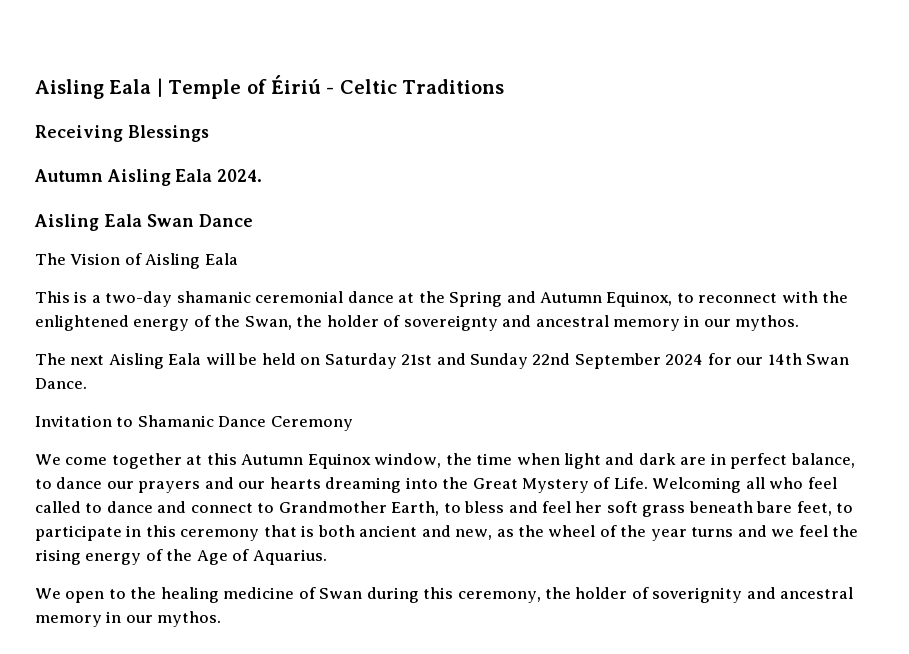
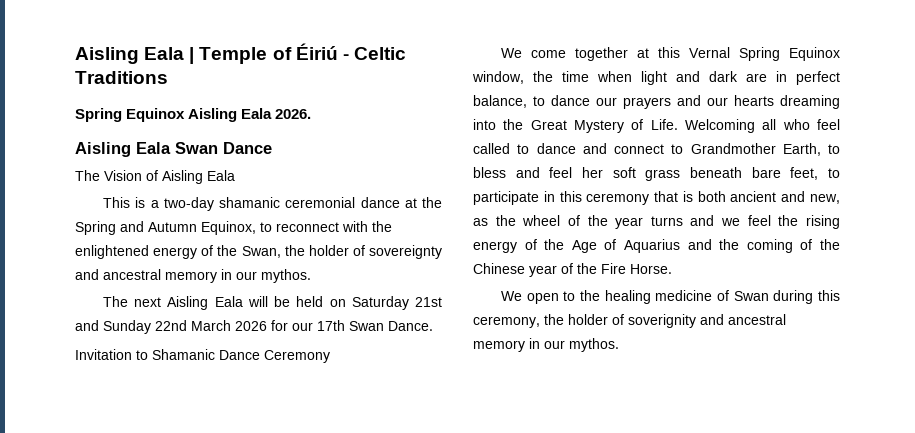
[35,125,209,142] [34,169,263,186] Receiving Blessings // Autumn Aisling Eala 2024. -> [75,108,312,122] Spring Equinox Aisling Eala 2026.
[574,353,704,369] September 2024 -> [191,320,267,331] March 2026
[767,353,802,365] 14th -> [317,320,345,331] 17th
[241,454,304,465] Autumn -> [689,47,781,61] Vernal Spring
[252,549,327,565] Aquarius. -> [624,239,840,253] [473,263,672,277] Aquarius and the coming of the Chinese year of the Fire Horse.

